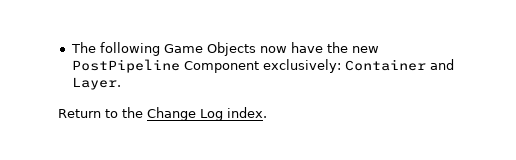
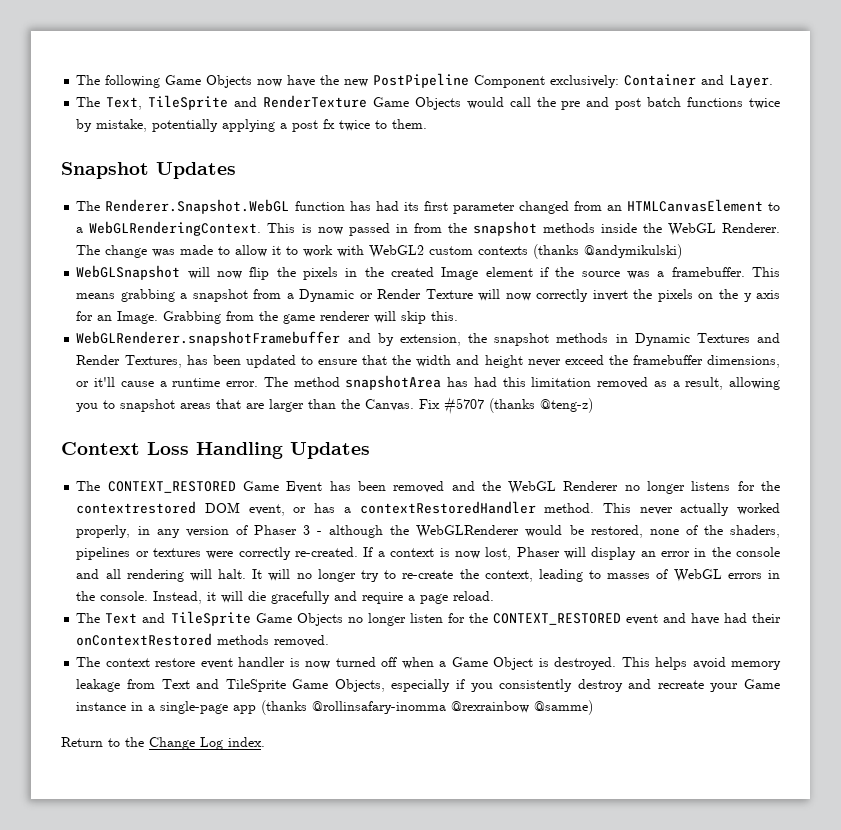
(121, 83) none -> [76,95,780,110] [76,119,428,132] [61,162,236,179] [76,199,780,214] [76,221,781,236] [76,244,683,259] [76,265,781,280] [76,289,781,302] [76,311,459,324] [76,331,780,346] [76,355,781,368] [76,375,781,390] [76,397,594,415] [61,442,370,459] [76,481,780,494] [76,501,781,516] [76,525,781,538] [76,547,780,560] [76,569,780,582] [76,591,495,604] [76,611,782,626] [76,633,330,647] [76,657,781,670] [76,679,781,692] [76,700,594,715] // The Text, TileSprite and RenderTexture Game Objects would call the pre and post batch functions twice by mistake, potentially applying a post fx twice to them. // Snapshot Updates // The Renderer.Snapshot.WebGL function has had its first parameter changed from an HTMLCanvasElement to a WebGLRenderingContext. This is now passed in from the snapshot methods inside the WebGL Renderer. The change was made to allow it to work with WebGL2 custom contexts (thanks @andymikulski) // WebGLSnapshot will now flip the pixels in the created Image element if the source was a framebuffer. This means grabbing a snapshot from a Dynamic or Render Texture will now correctly invert the pixels on the y axis for an Image. Grabbing from the game renderer will skip this. // WebGLRenderer.snapshotFramebuffer and by extension, the snapshot methods in Dynamic Textures and Render Textures, has been updated to ensure that the width and height never exceed the framebuffer dimensions, or it'll cause a runtime error. The method snapshotArea has had this limitation removed as a result, allowing you to snapshot areas that are larger than the Canvas. Fix #5707 (thanks @teng-z) // Context Loss Handling Updates // The CONTEXT_RESTORED Game Event has been removed and the WebGL Renderer no longer listens for the contextrestored DOM event, or has a contextRestoredHandler method. This never actually worked properly, in any version of Phaser 3 - although the WebGLRenderer would be restored, none of the shaders, pipelines or textures were correctly re-created. If a context is now lost, Phaser will display an error in the console and all rendering will halt. It will no longer try to re-create the context, leading to masses of WebGL errors in the console. Instead, it will die gracefully and require a page reload. // The Text and TileSprite Game Objects no longer listen for the CONTEXT_RESTORED event and have had their onContextRestored methods removed. // The context restore event handler is now turned off when a Game Object is destroyed. This helps avoid memory leakage from Text and TileSprite Game Objects, especially if you consistently destroy and recreate your Game instance in a single-page app (thanks @rollinsafary-inomma @rexrainbow @samme)

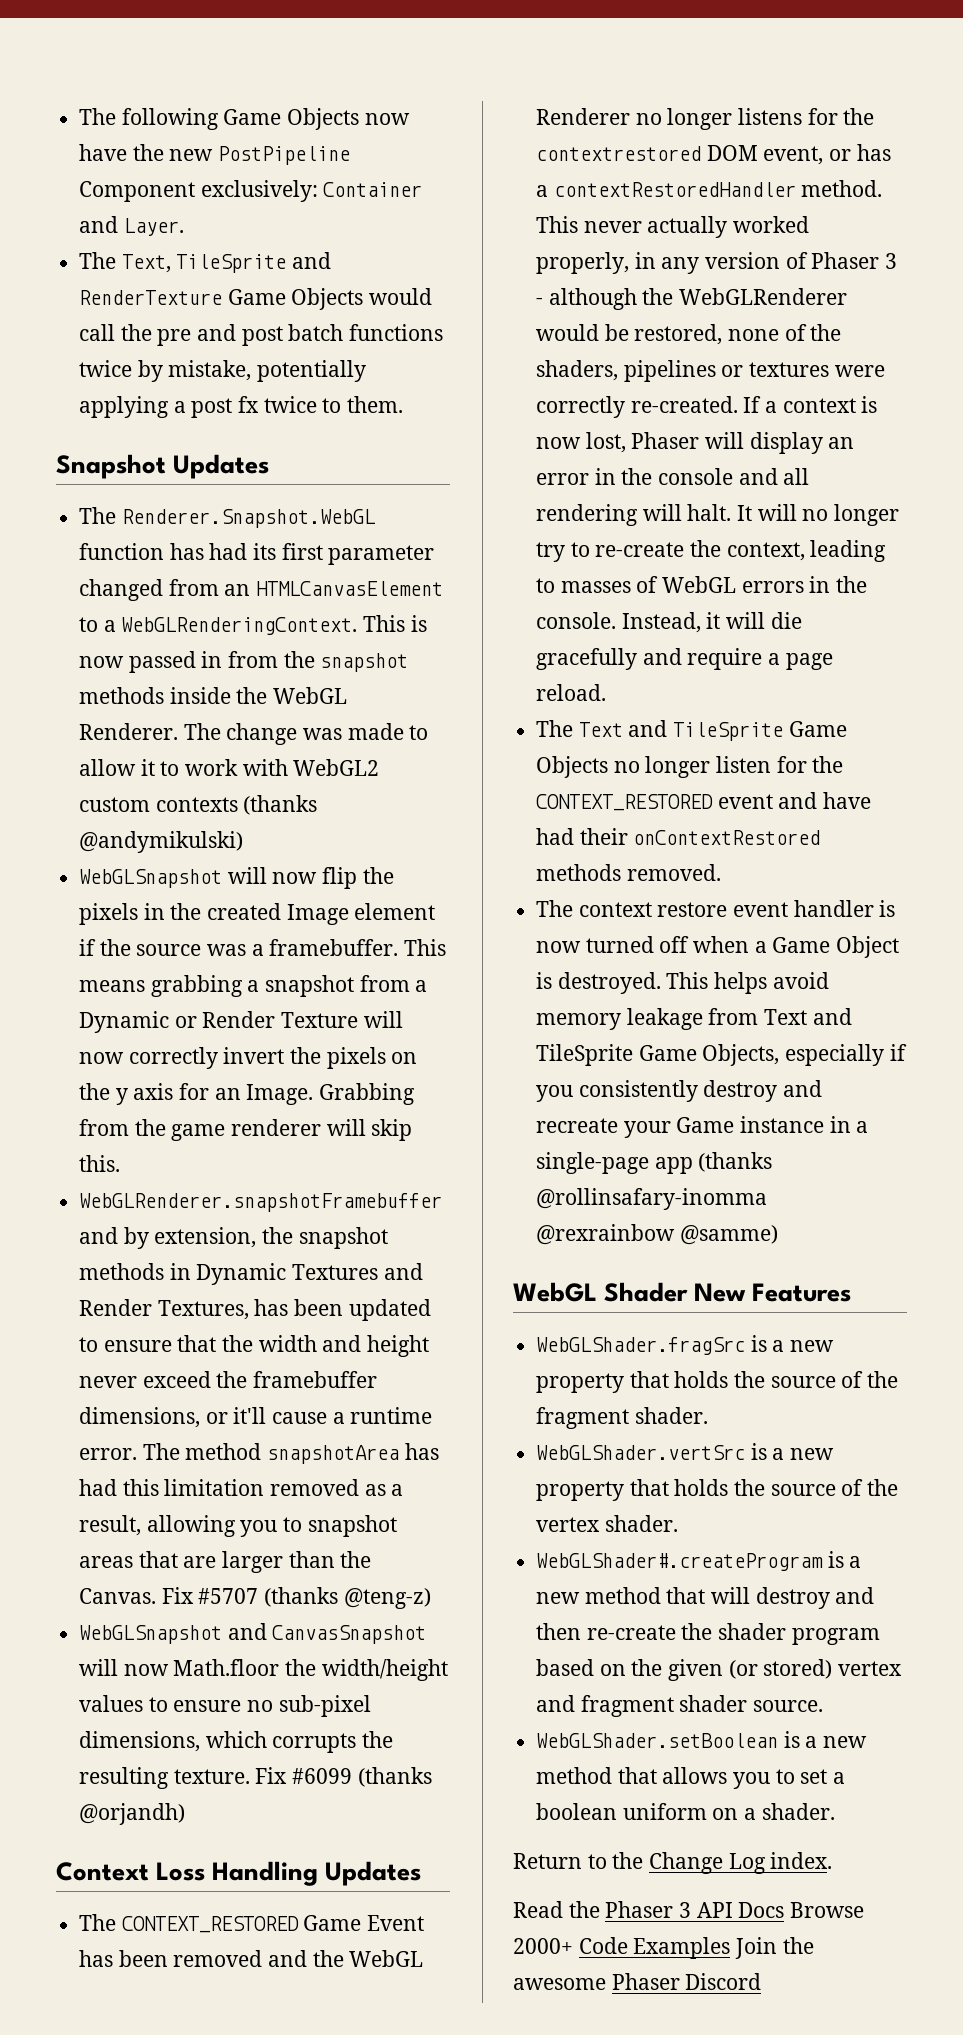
(594, 405) none -> [79,1623,427,1644] [79,1659,448,1681] [79,1695,371,1717] [79,1731,394,1753] [79,1767,432,1789] [79,1803,186,1825] // WebGLSnapshot and CanvasSnapshot will now Math.floor the width/height values to ensure no sub-pixel dimensions, which corrupts the resulting texture. Fix #6099 (thanks @orjandh)
(594, 707) none -> [513,1282,852,1302] [536,1335,835,1355] [536,1371,899,1393] [536,1407,708,1429] [536,1443,835,1460] [536,1479,899,1501] [536,1515,678,1532] [536,1551,862,1571] [536,1587,875,1609] [536,1623,880,1645] [536,1659,903,1681] [536,1695,824,1717] [536,1731,868,1748] [536,1767,846,1789] [536,1803,835,1820] // WebGL Shader New Features // WebGLShader.fragSrc is a new property that holds the source of the fragment shader. // WebGLShader.vertSrc is a new property that holds the source of the vertex shader. // WebGLShader#.createProgram is a new method that will destroy and then re-create the shader program based on the given (or stored) vertex and fragment shader source. // WebGLShader.setBoolean is a new method that allows you to set a boolean uniform on a shader.
(265, 742) none -> [513,1901,865,1918] [513,1937,814,1959] [513,1973,762,1990] // Read the Phaser 3 API Docs Browse 2000+ Code Examples Join the awesome Phaser Discord

